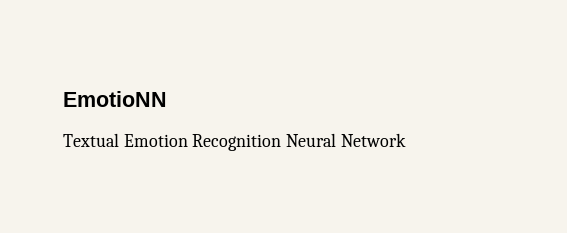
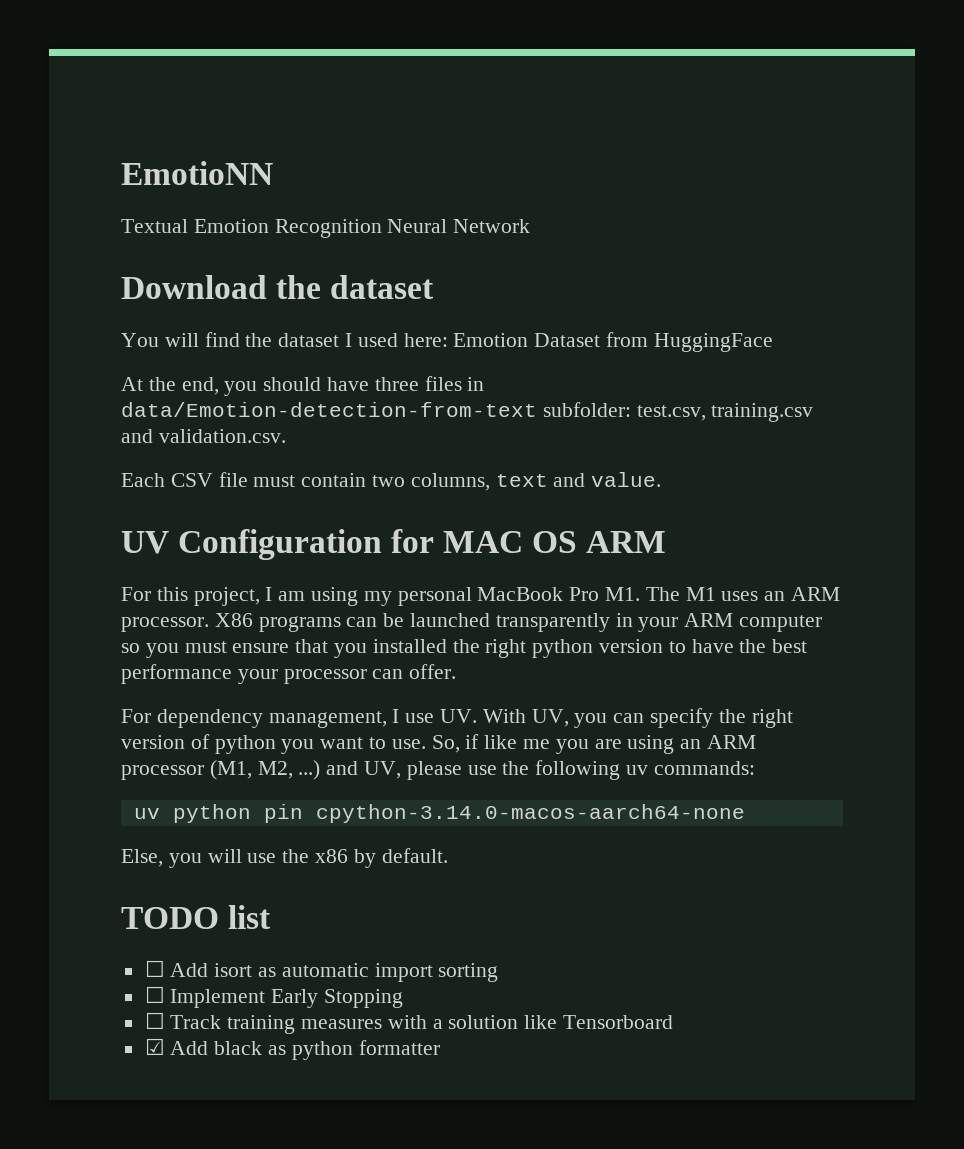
(406, 140) none -> [121,275,435,299] [121,332,773,352] [121,376,485,396] [121,402,814,422] [121,429,286,443] [121,472,662,491] [121,529,667,560] [121,587,841,606] [121,613,823,632] [121,639,808,658] [121,664,457,684] [121,708,793,728] [121,734,757,754] [121,760,755,780] [133,804,745,823] [121,848,448,868] [121,905,272,929] [144,960,499,982] [144,986,404,1008] [144,1012,674,1034] [144,1038,440,1060] // Download the dataset // You will find the dataset I used here: Emotion Dataset from HuggingFace // At the end, you should have three files in data/Emotion-detection-from-text subfolder: test.csv, training.csv and validation.csv. // Each CSV file must contain two columns, text and value. // UV Configuration for MAC OS ARM // For this project, I am using my personal MacBook Pro M1. The M1 uses an ARM processor. X86 programs can be launched transparently in your ARM computer so you must ensure that you installed the right python version to have the best performance your processor can offer. // For dependency management, I use UV. With UV, you can specify the right version of python you want to use. So, if like me you are using an ARM processor (M1, M2, ...) and UV, please use the following uv commands: // uv python pin cpython-3.14.0-macos-aarch64-none // Else, you will use the x86 by default. // TODO list // ☐ Add isort as automatic import sorting // ☐ Implement Early Stopping // ☐ Track training measures with a solution like Tensorboard // ☑ Add black as python formatter

